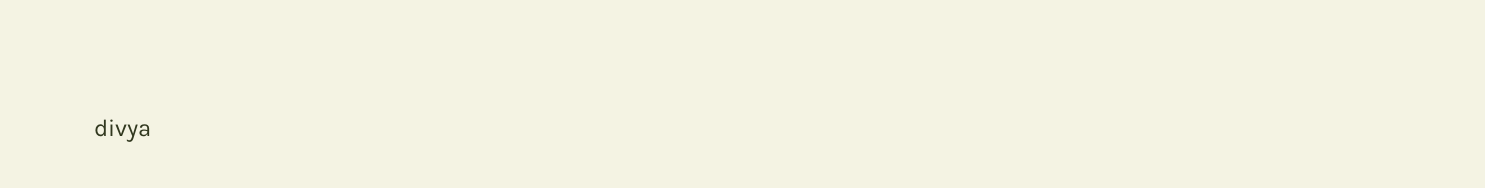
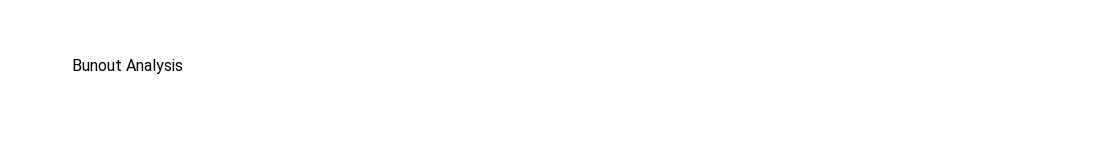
[94,119,151,142] divya -> [72,59,184,74] Bunout Analysis

